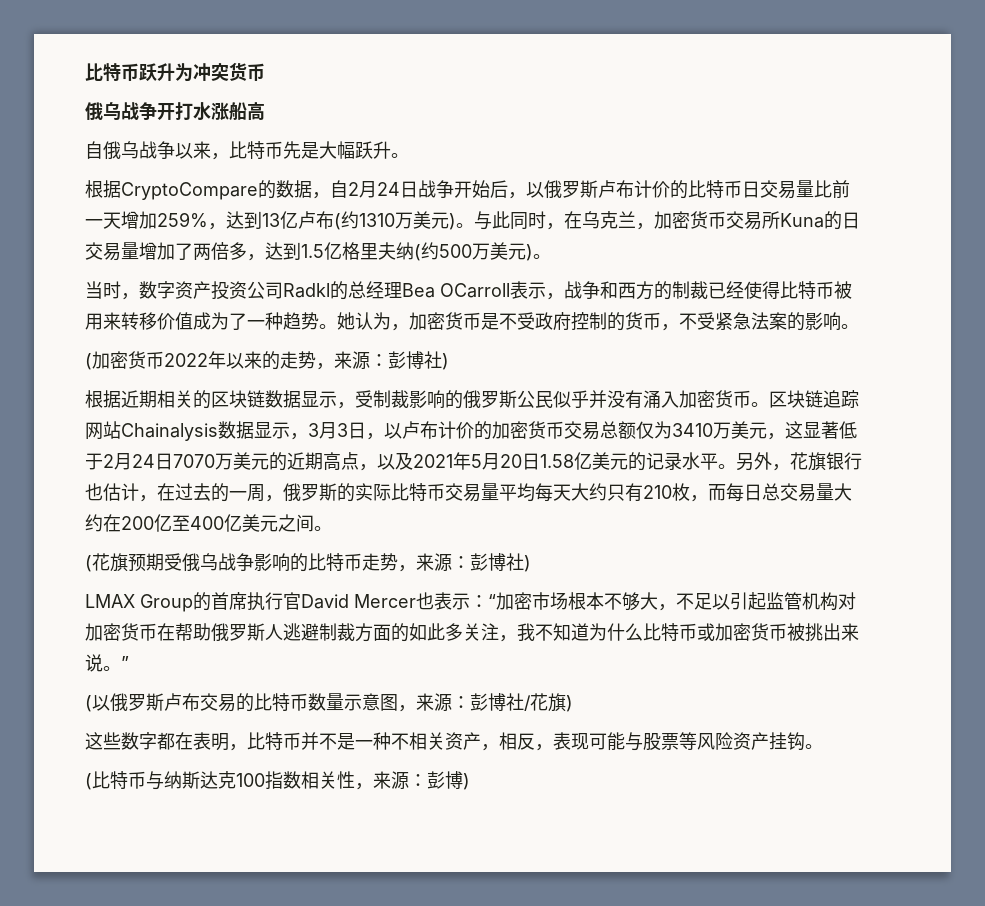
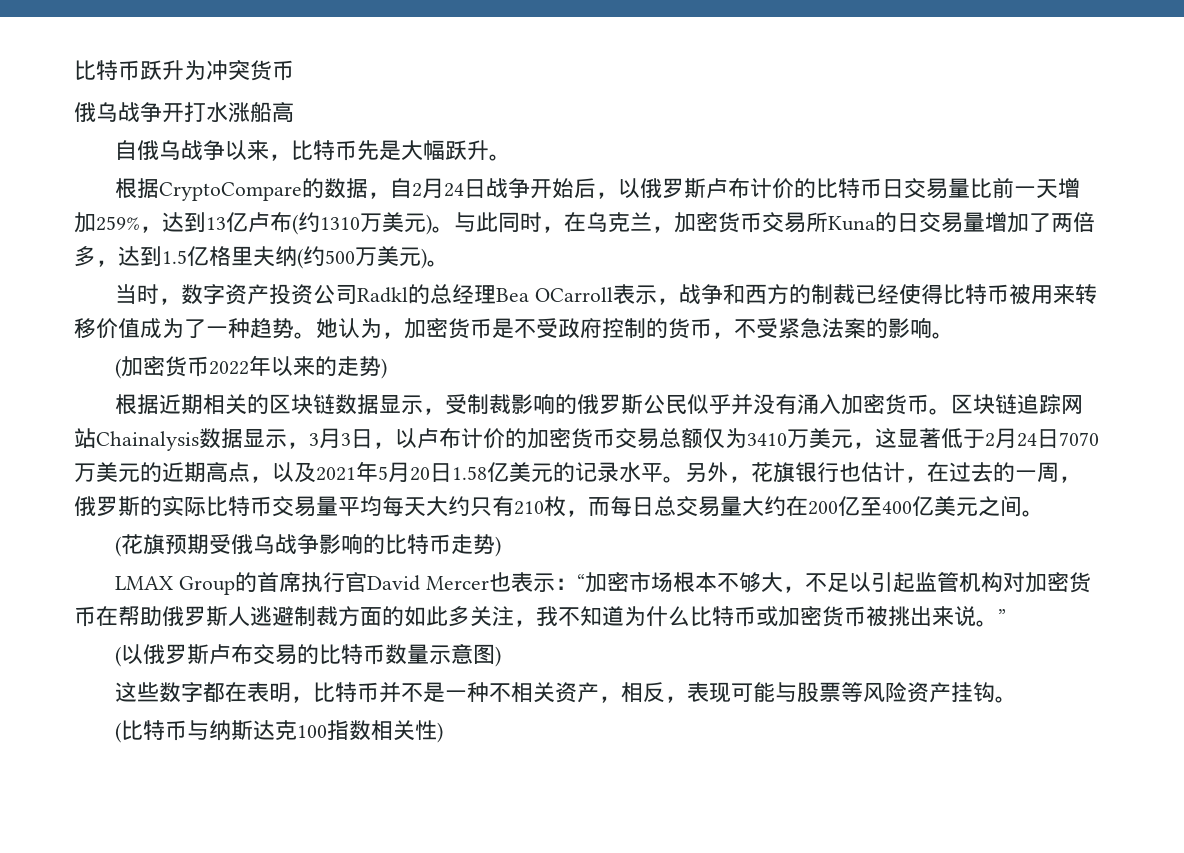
[316,351,442,370] ，来源：彭博社 -> (382, 366) none
[398,553,524,572] ，来源：彭博社 -> (496, 544) none
[398,693,566,712] ，来源：彭博社/花旗 -> (496, 654) none
[355,771,463,790] ，来源：彭博 -> (438, 730) none

